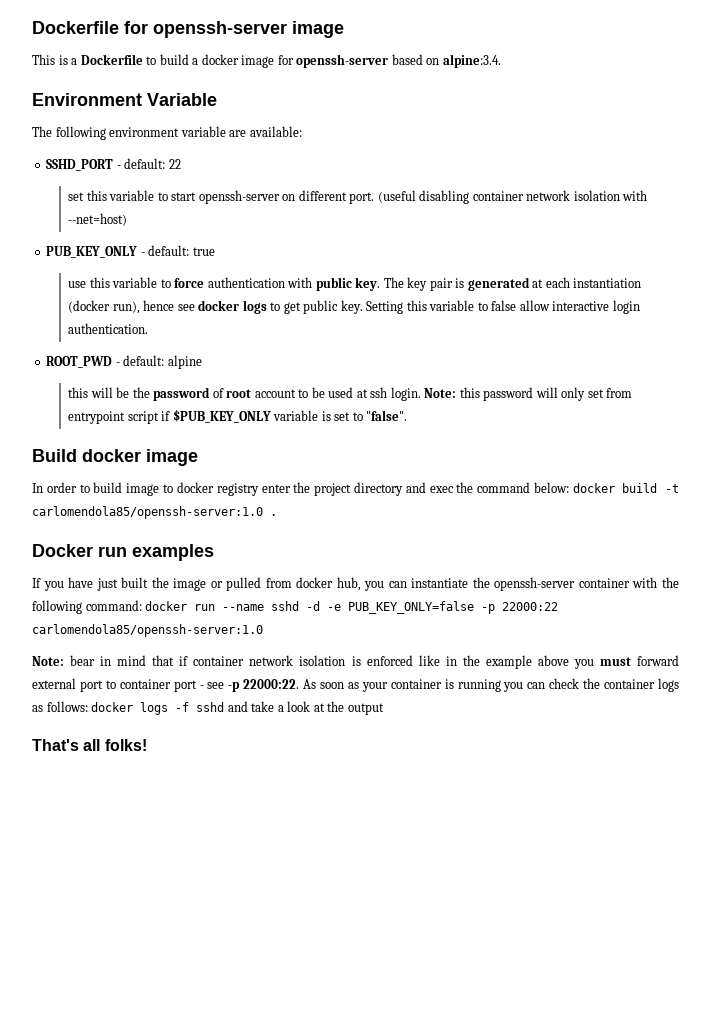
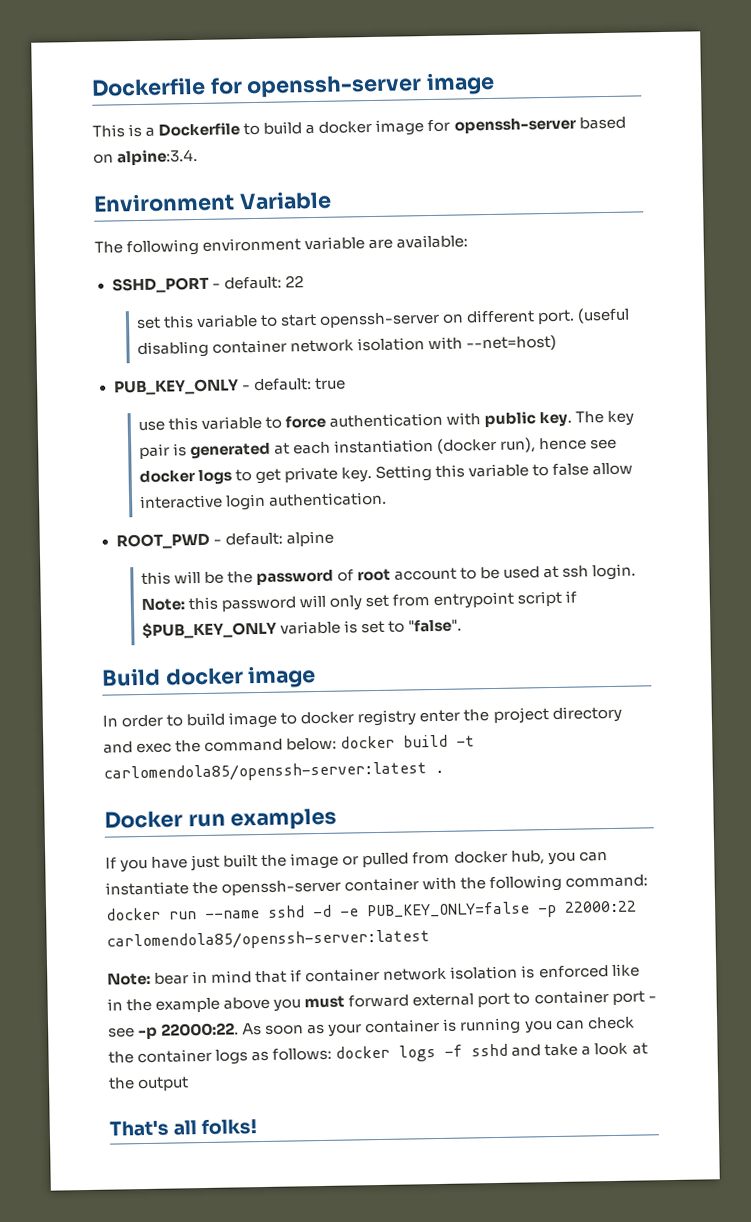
[303,300,339,314] public -> [284,466,339,483] private
[32,506,263,519] carlomendola85/openssh-server:1.0 -> [103,761,427,783] carlomendola85/openssh-server:latest
[32,624,263,637] carlomendola85/openssh-server:1.0 -> [106,929,430,951] carlomendola85/openssh-server:latest

